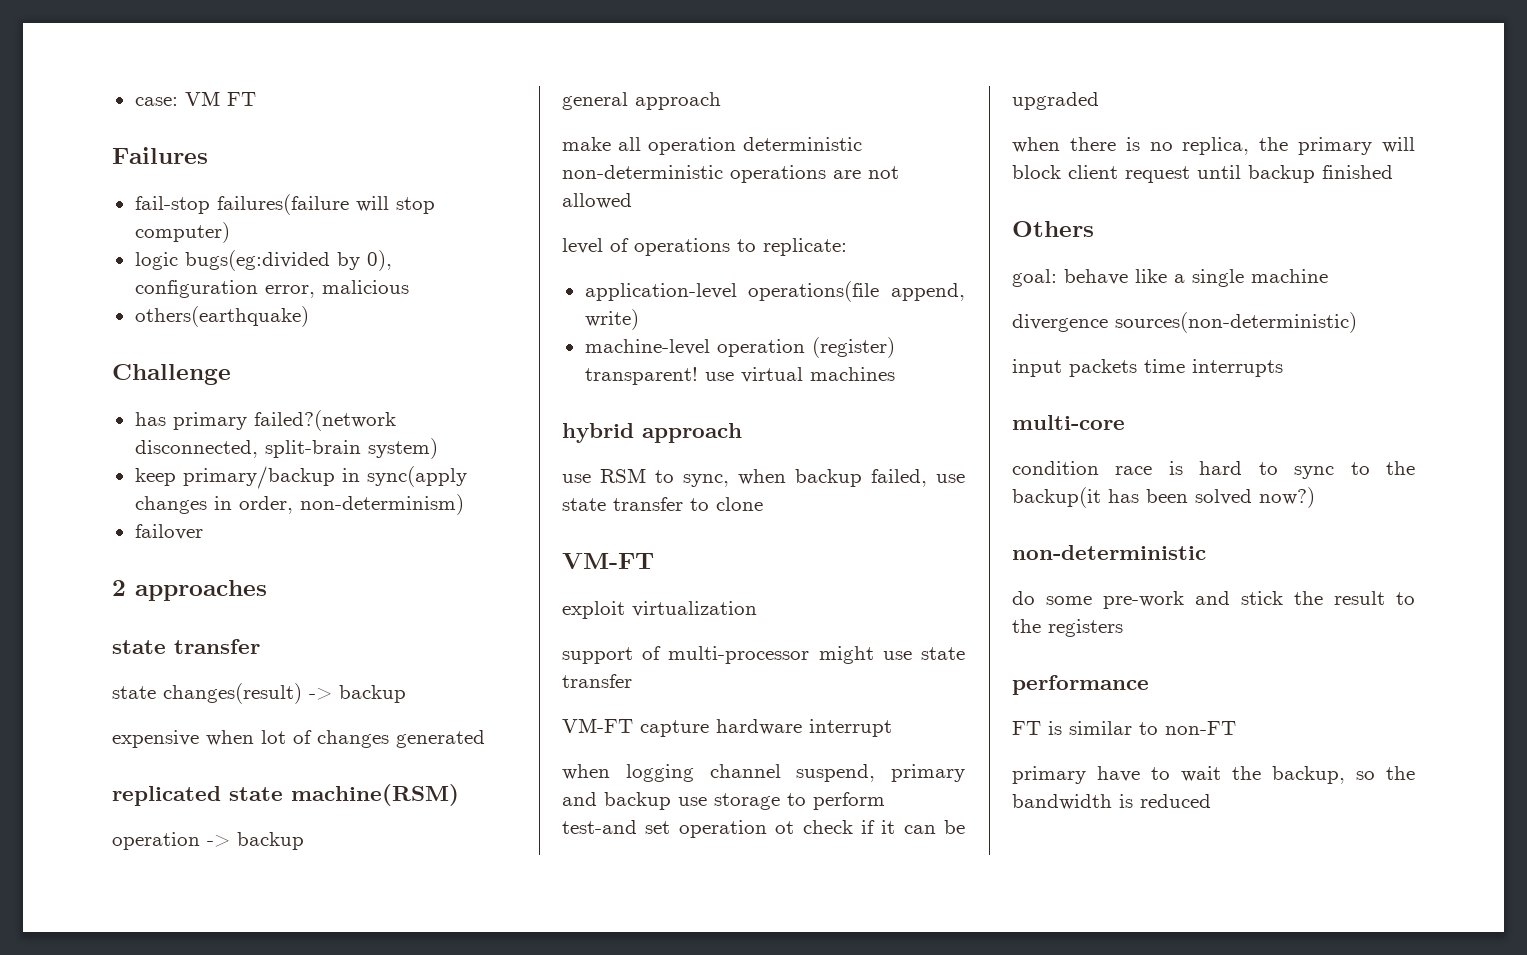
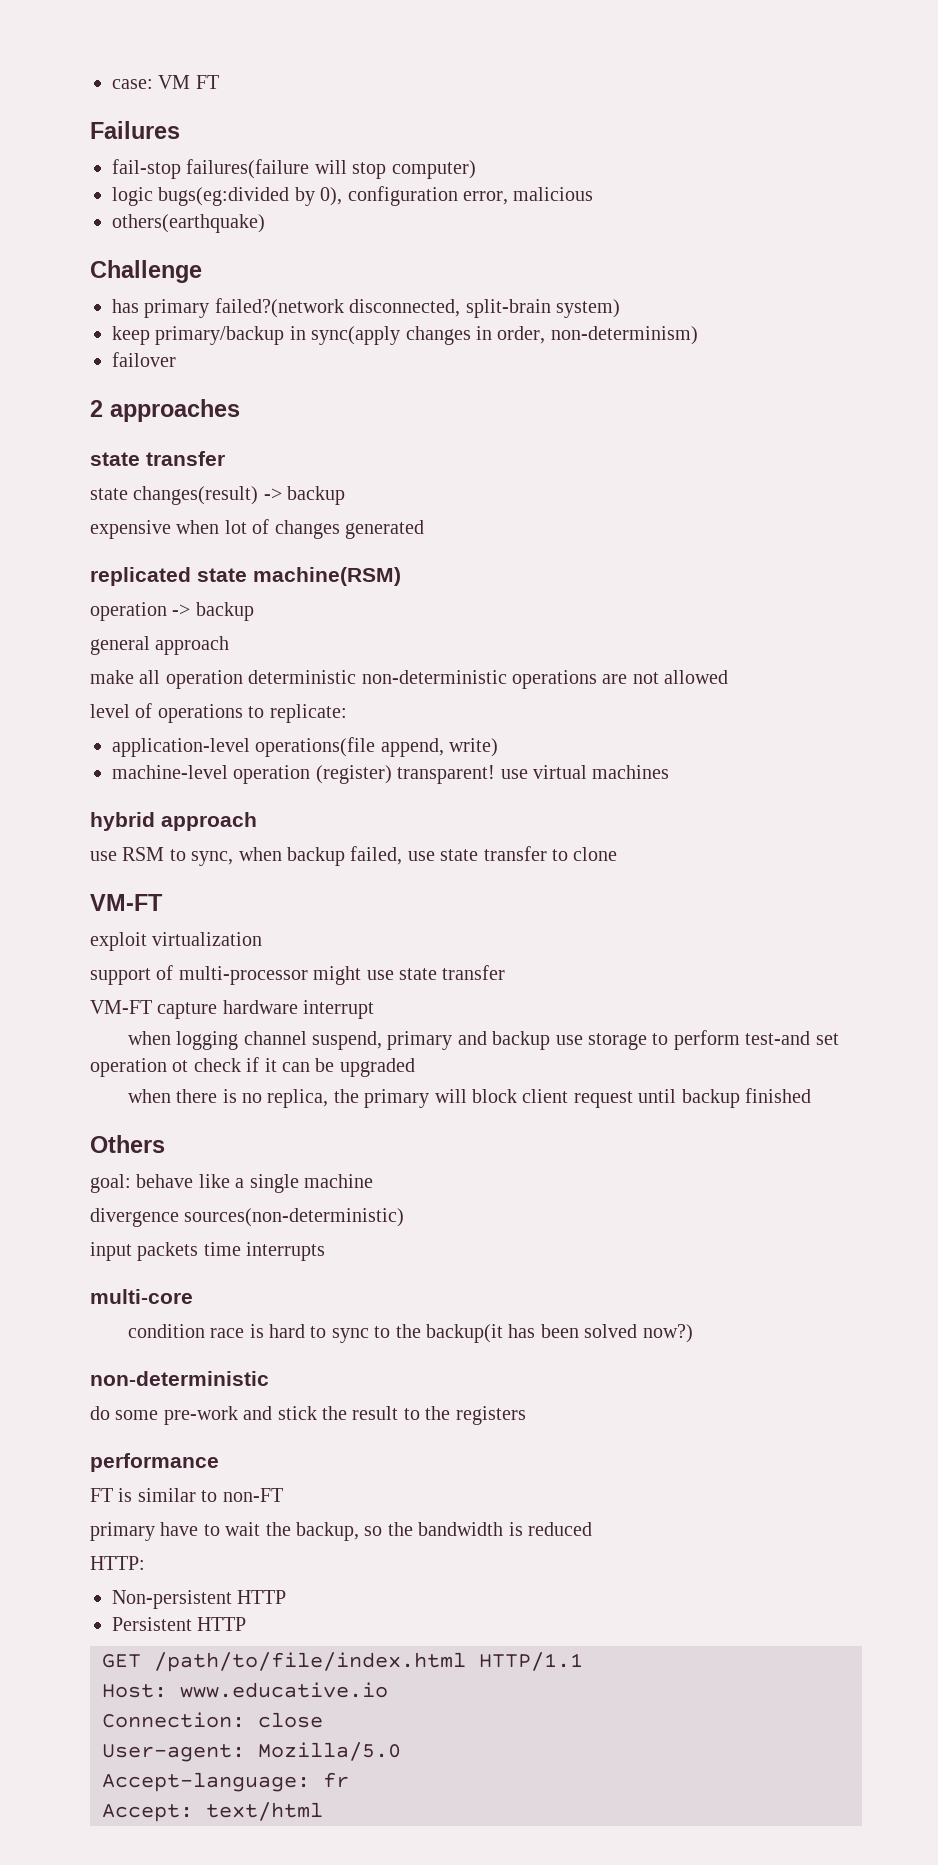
(1211, 801) none -> [90,1556,145,1570] [112,1590,287,1609] [112,1617,247,1631] [102,1652,583,1672] [102,1682,388,1698] [102,1712,323,1728] [102,1742,401,1762] [102,1772,349,1792] [102,1802,323,1822] // HTTP: // Non-persistent HTTP // Persistent HTTP // GET /path/to/file/index.html HTTP/1.1 // Host: www.educative.io // Connection: close // User-agent: Mozilla/5.0 // Accept-language: fr // Accept: text/html

